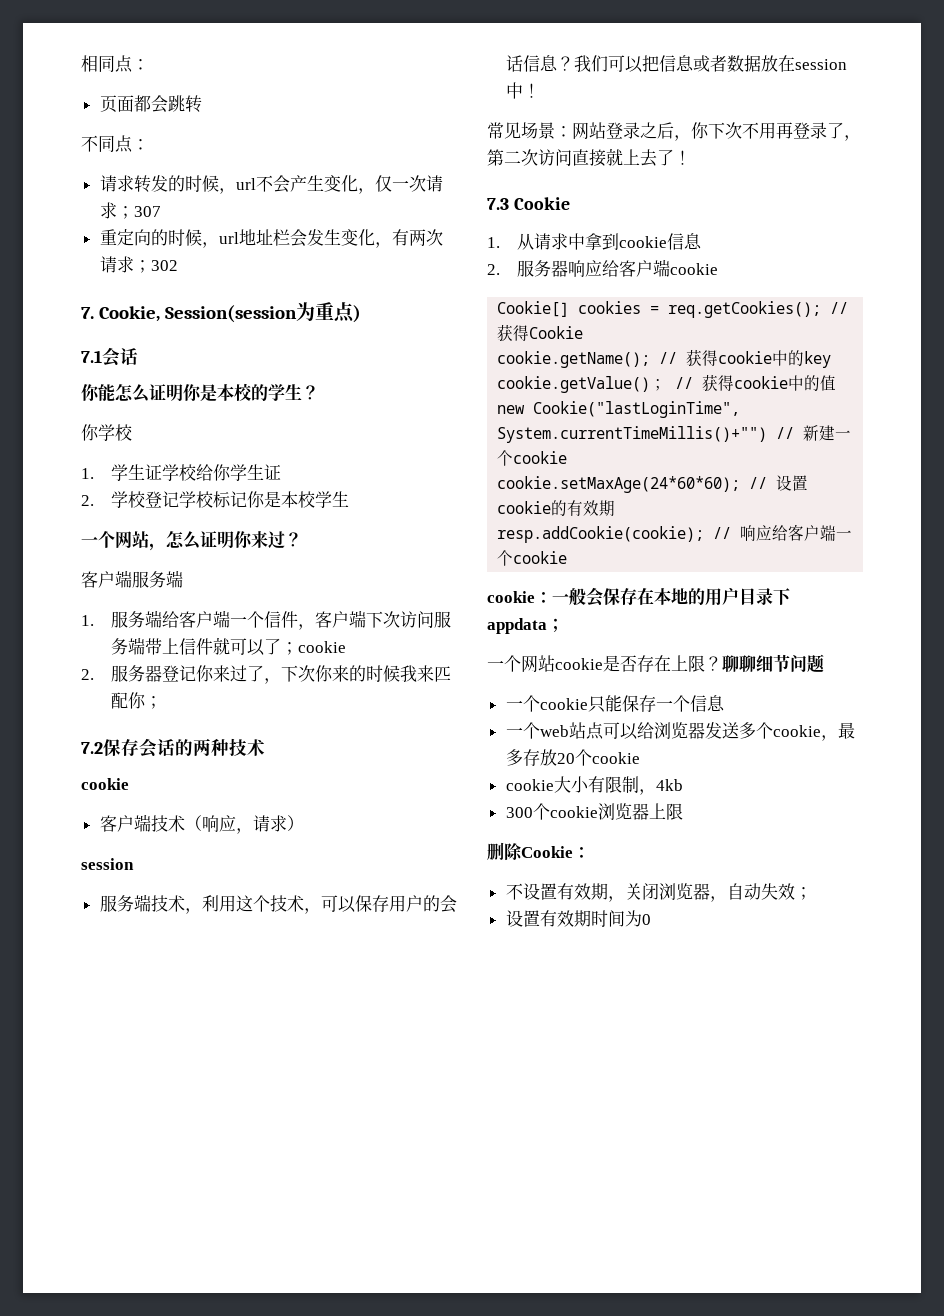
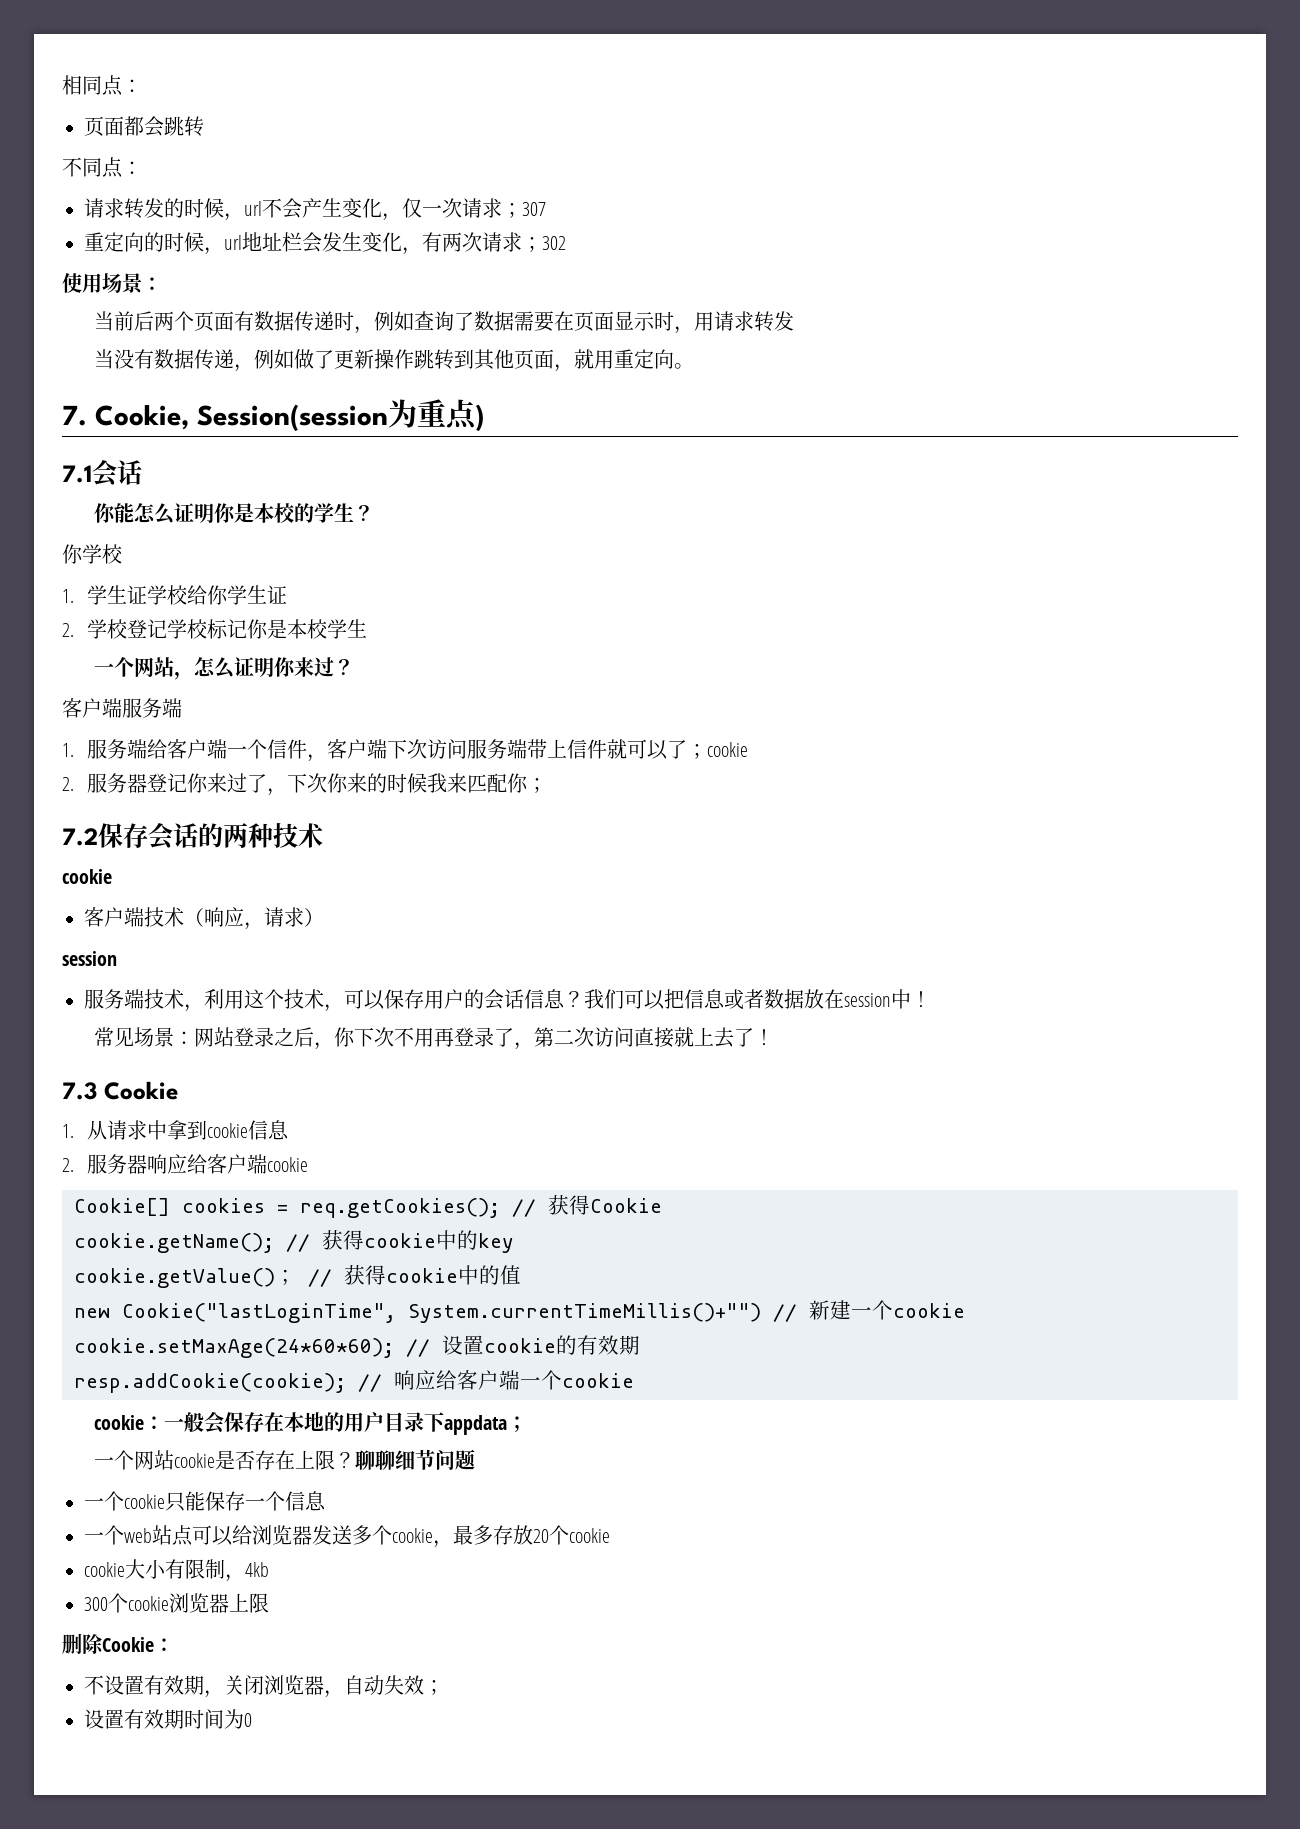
(178, 265) none -> [62,273,162,294] [94,311,795,334] [94,349,695,372] // 使用场景： // 当前后两个页面有数据传递时，例如查询了数据需要在页面显示时，用请求转发 // 当没有数据传递，例如做了更新操作跳转到其他页面，就用重定向。

